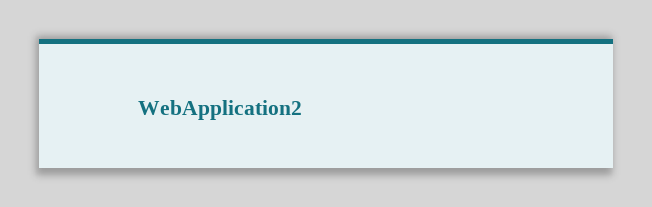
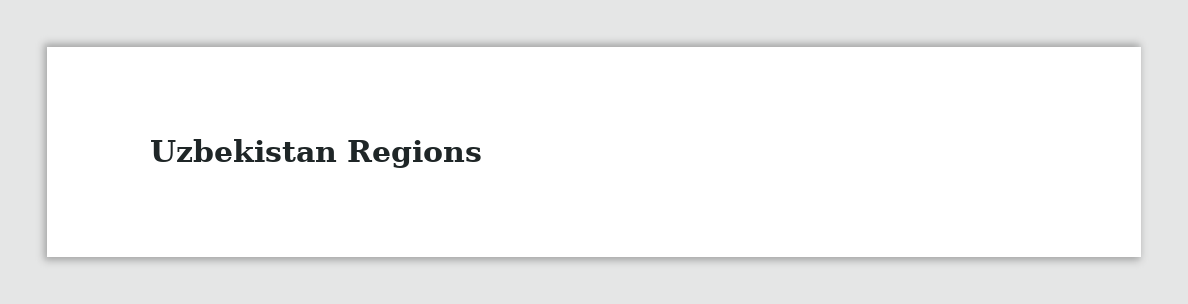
[138,100,302,120] WebApplication2 -> [150,139,482,168] Uzbekistan Regions

